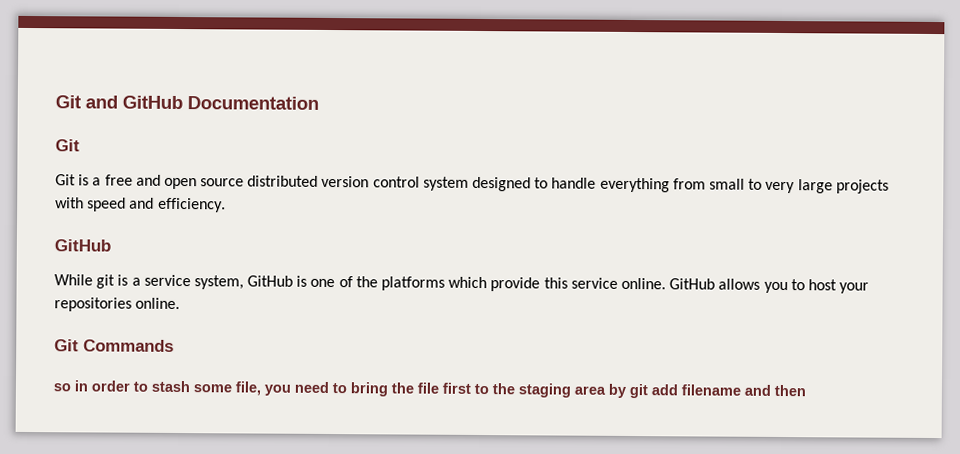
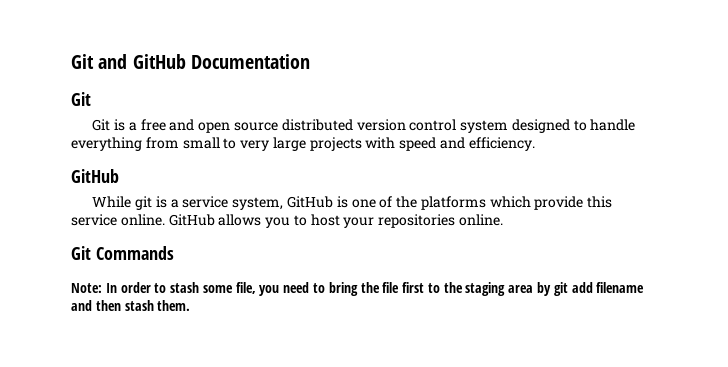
[53,380,88,392] so in -> [71,283,117,293] Note: In
(806, 390) none -> [124,300,191,311] stash them.

